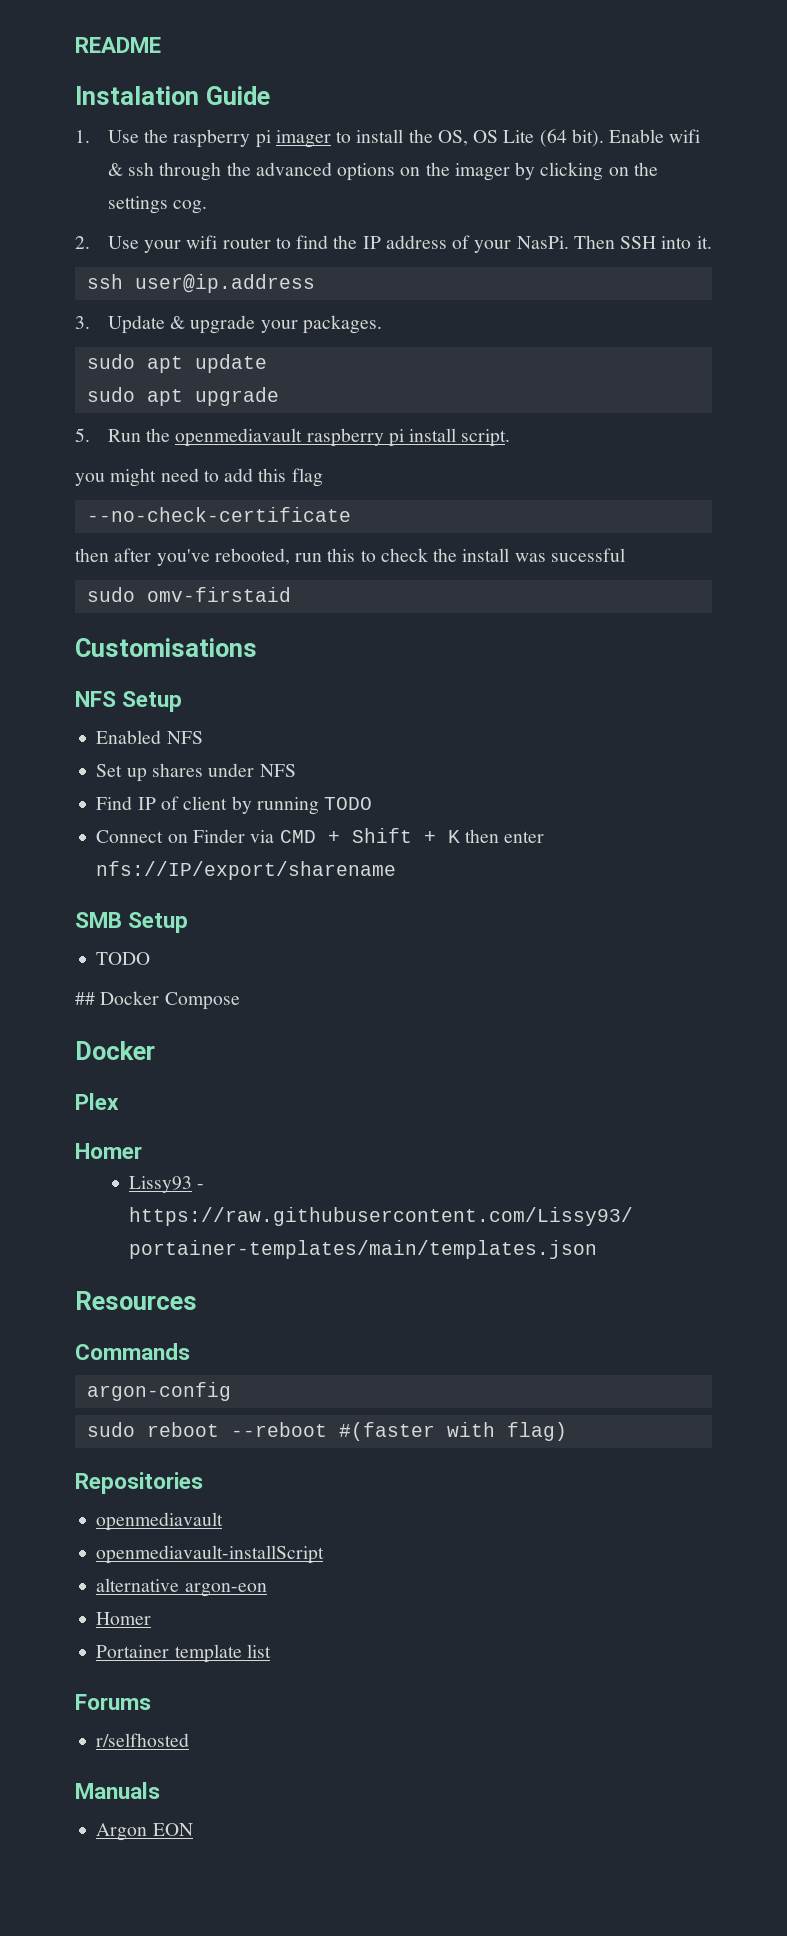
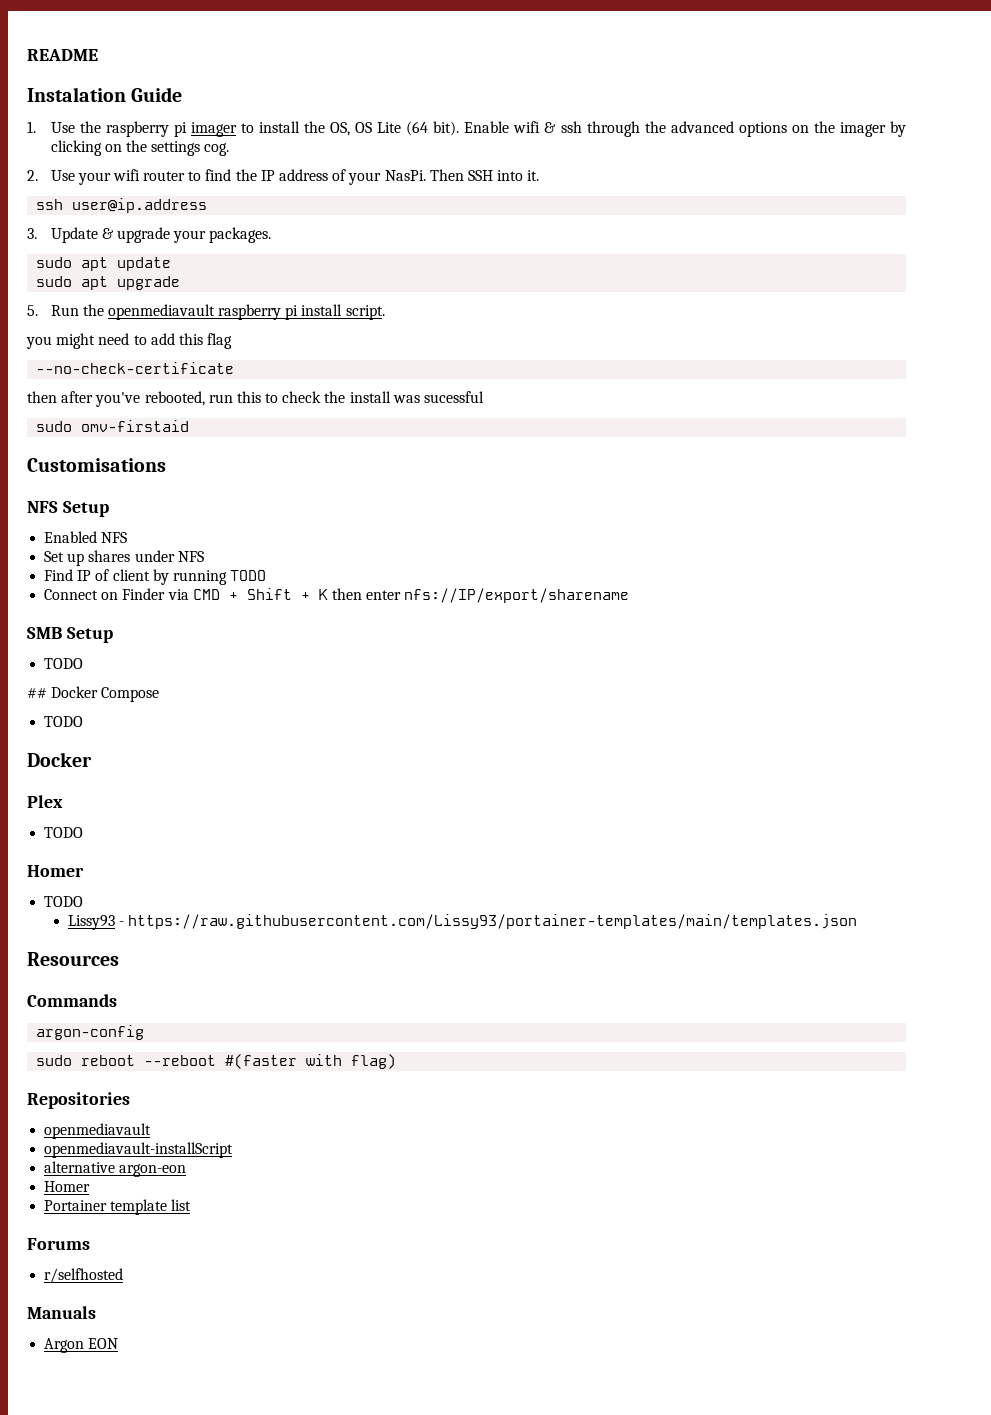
(240, 1001) none -> [44,716,84,727] // TODO
[75,1143,142,1159] // Homer -> [44,827,84,838] [27,865,84,877] [44,896,84,907] // TODO // Homer // TODO

